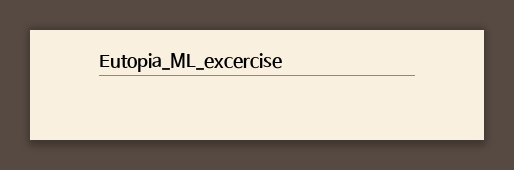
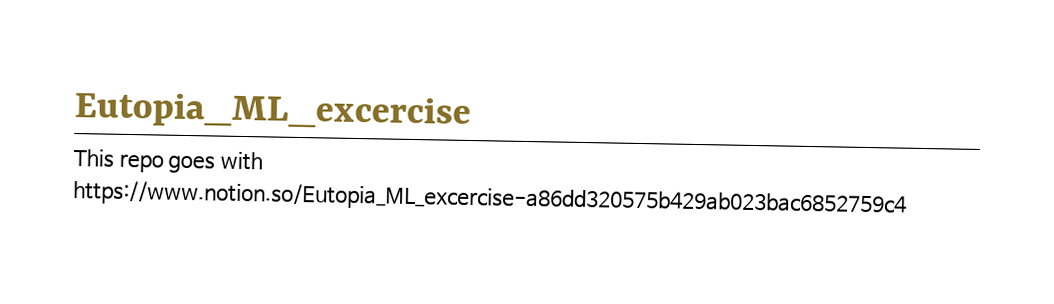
(282, 62) none -> [73,149,263,174] [73,180,907,218] // This repo goes with https://www.notion.so/Eutopia_ML_excercise-a86dd320575b429ab023bac6852759c4

